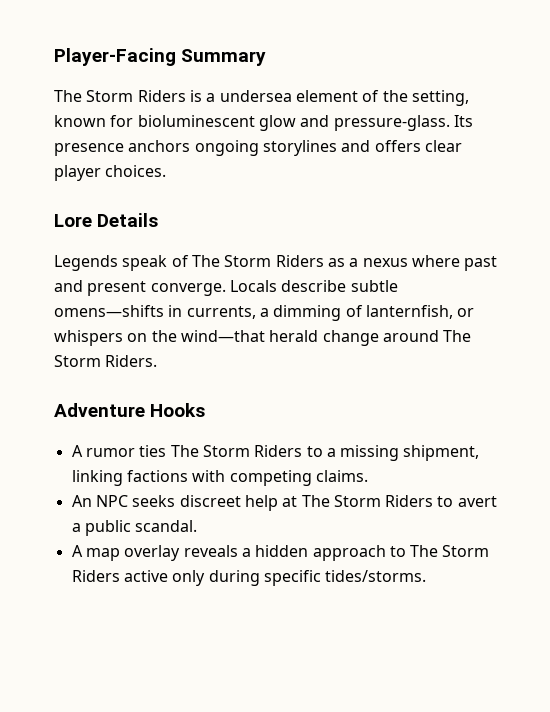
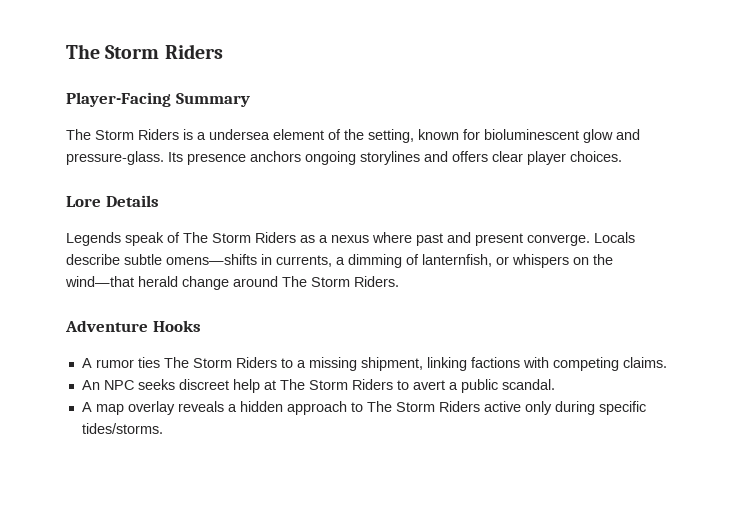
(54, 57) none -> [66,44,223,59] The Storm Riders //

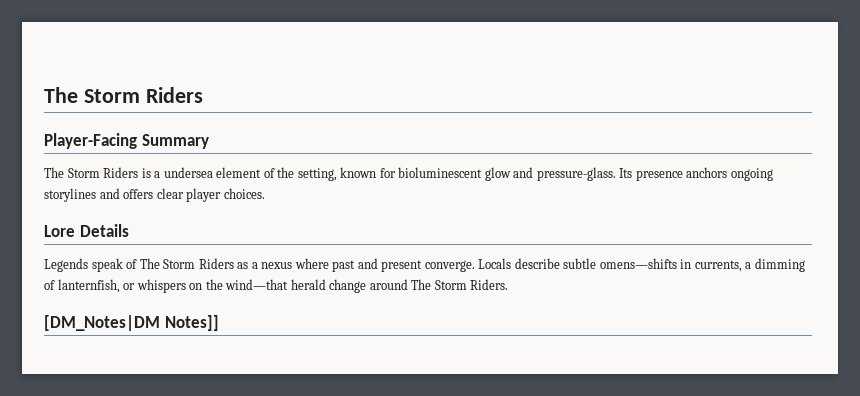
[65,320,201,332] [81,357,667,371] [81,379,555,393] [81,401,646,415] [81,423,163,434] Adventure Hooks // A rumor ties The Storm Riders to a missing shipment, linking factions with competing claims. // An NPC seeks discreet help at The Storm Riders to avert a public scandal. // A map overlay reveals a hidden approach to The Storm Riders active only during specific tides/storms. -> [44,315,219,331] [DM_Notes|DM Notes]]

